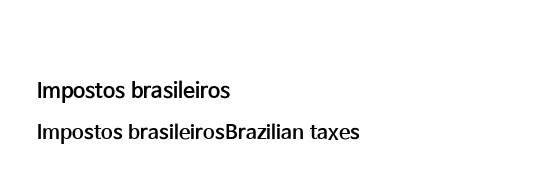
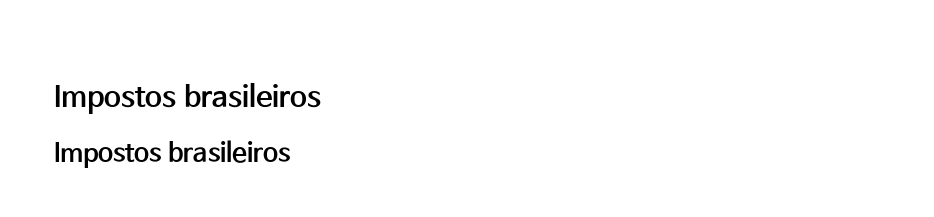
[128,123,360,140] brasileirosBrazilian taxes -> [167,140,290,163] brasileiros

